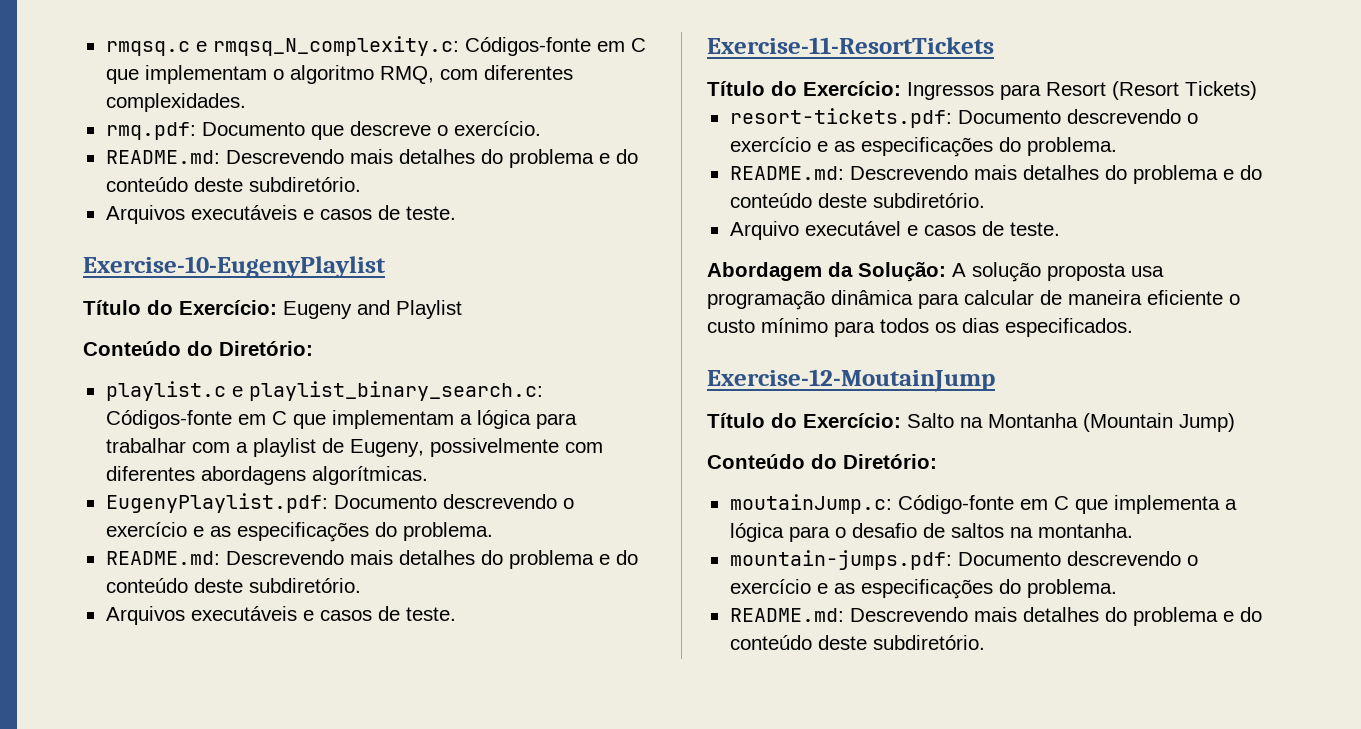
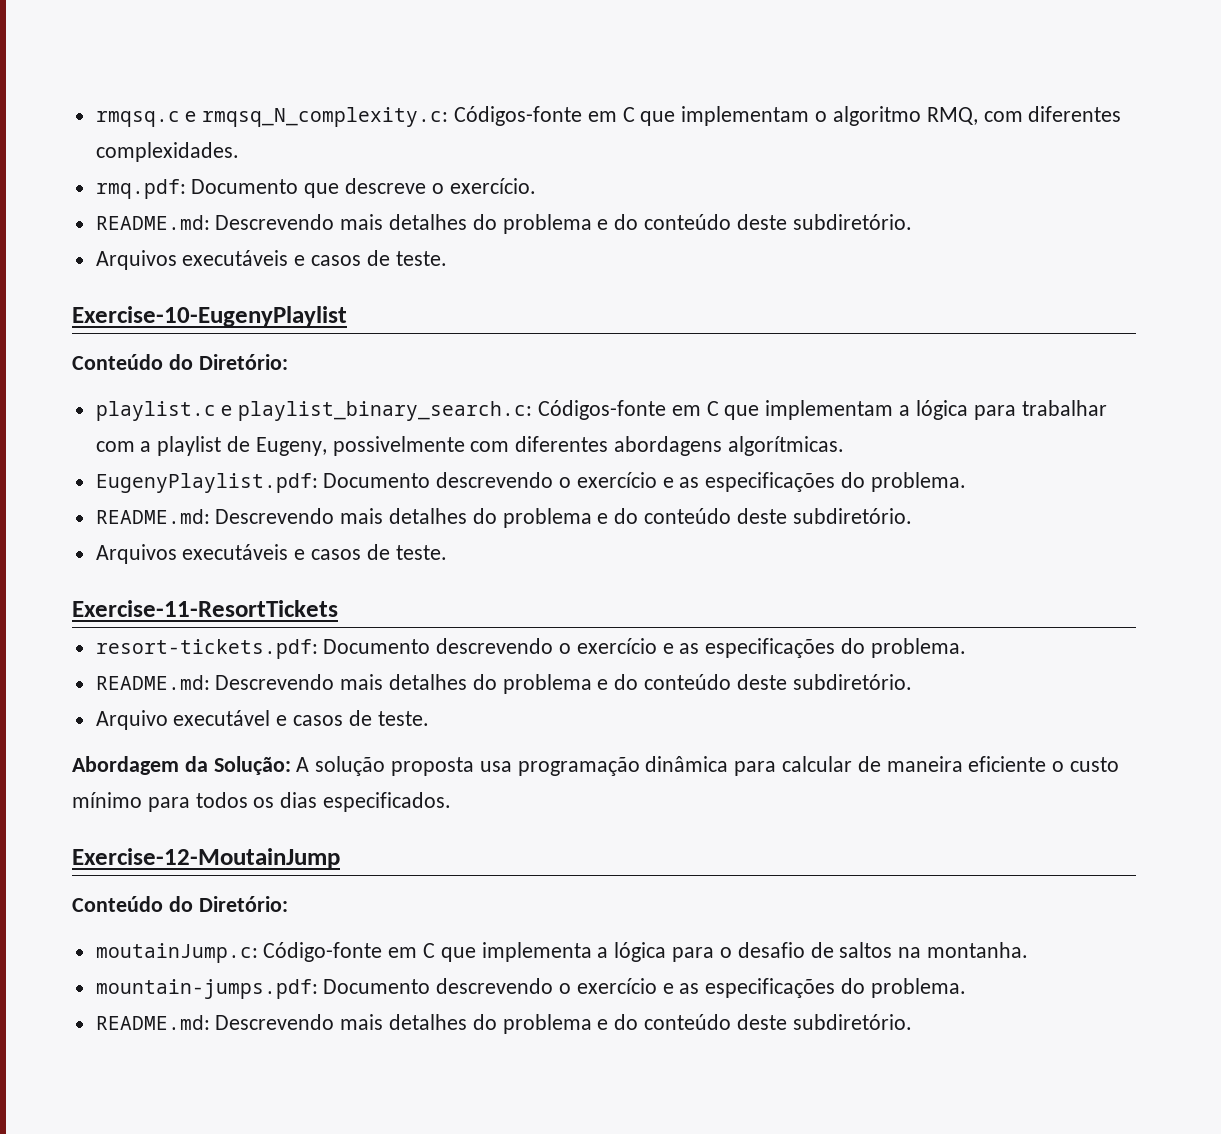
[83,300,462,319] // Título do Exercício: Eugeny and Playlist -> (347, 316) none
[707,81,1257,100] // Título do Exercício: Ingressos para Resort (Resort Tickets) -> (338, 608) none
[707,413,1235,432] // Título do Exercício: Salto na Montanha (Mountain Jump) -> (340, 858) none

